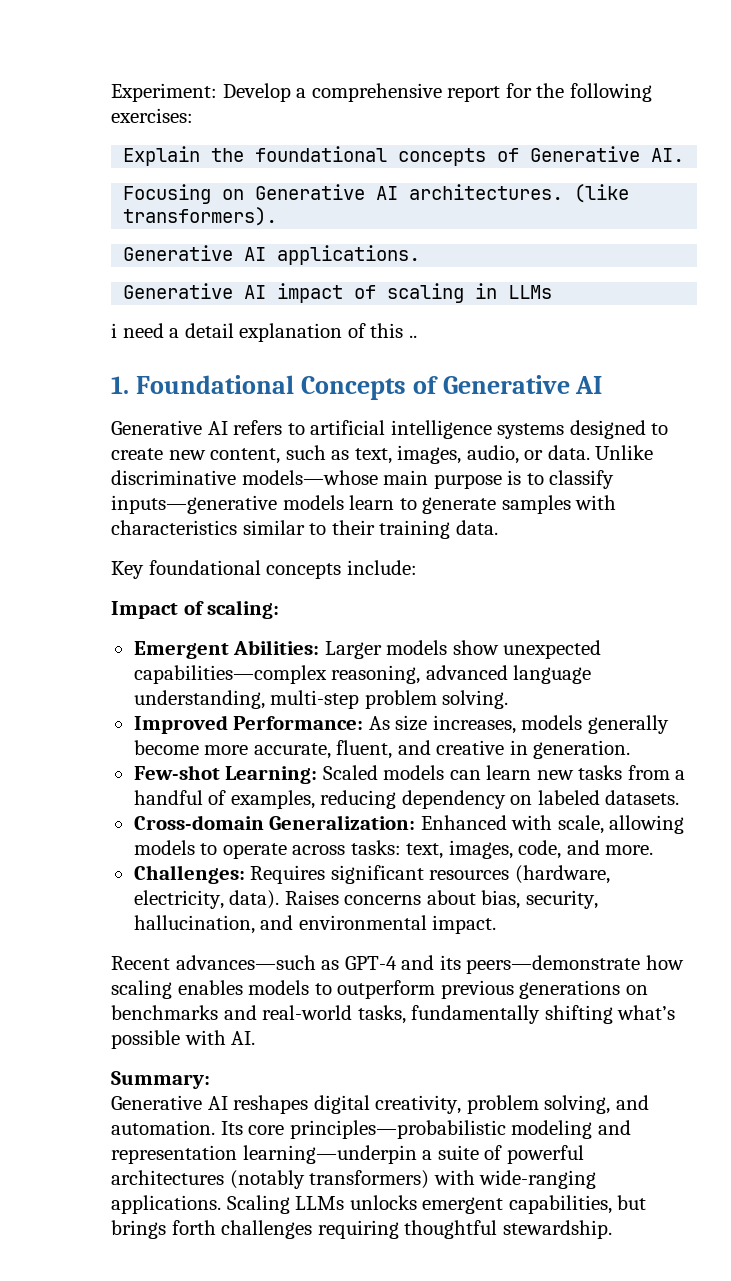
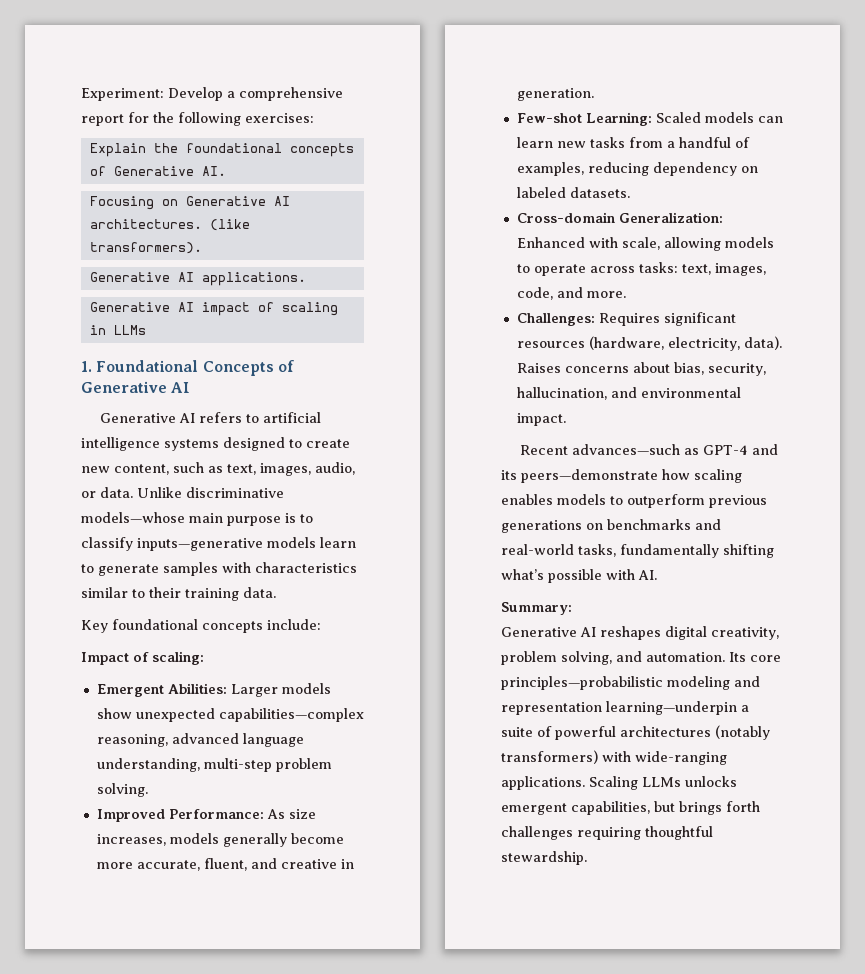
[111,323,417,342] // i need a detail explanation of this .. -> (146, 330) none

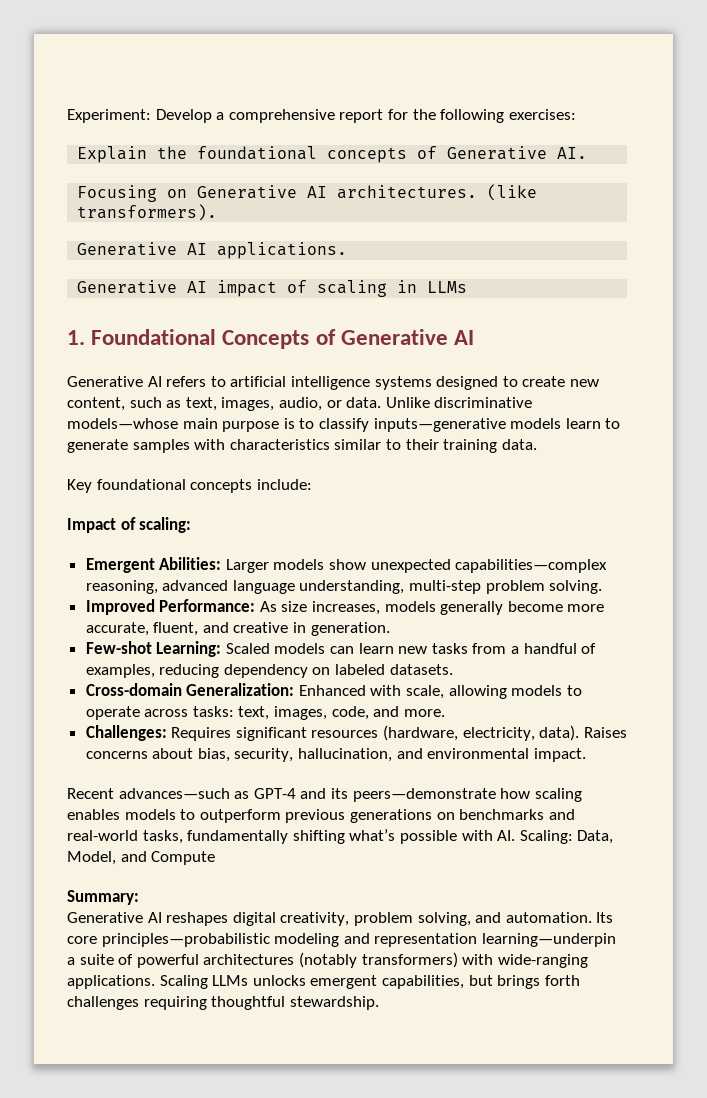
(657, 575) none -> [519,830,614,844] [67,851,216,865] Scaling: Data, Model, and Compute

